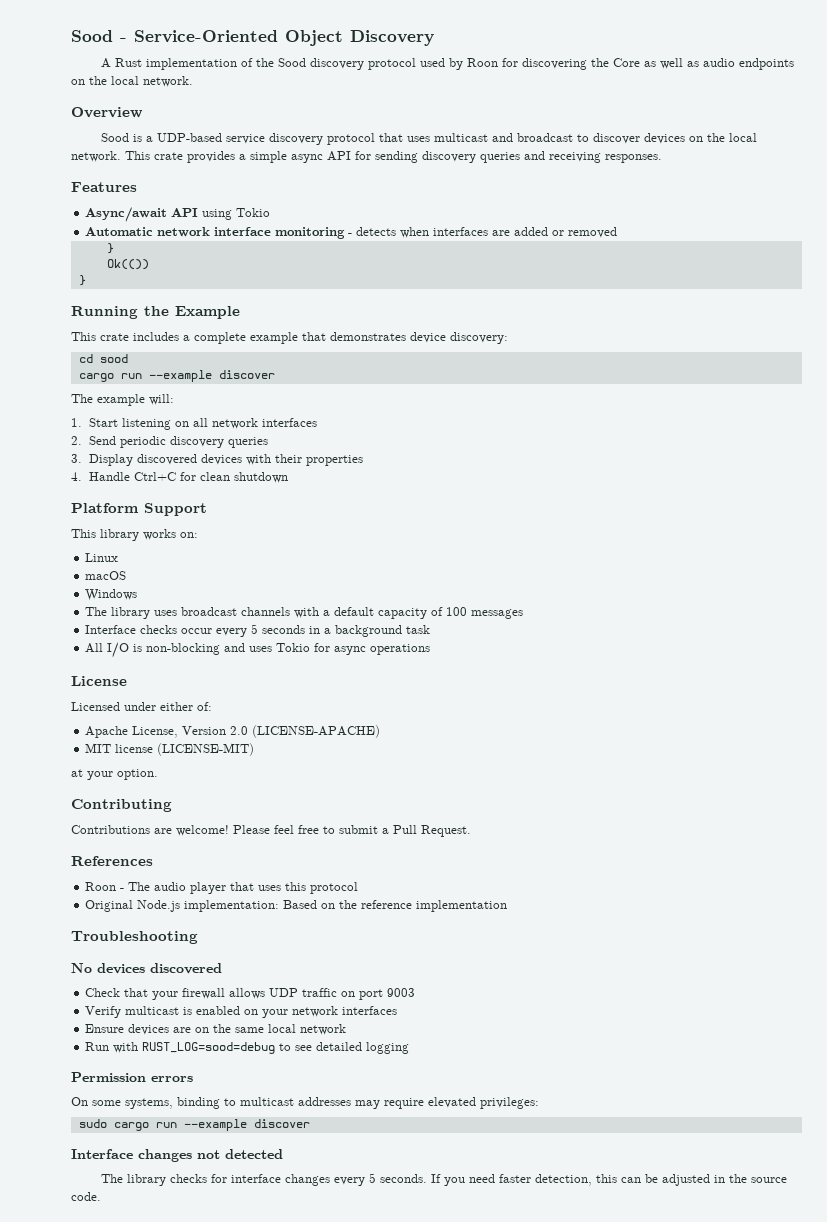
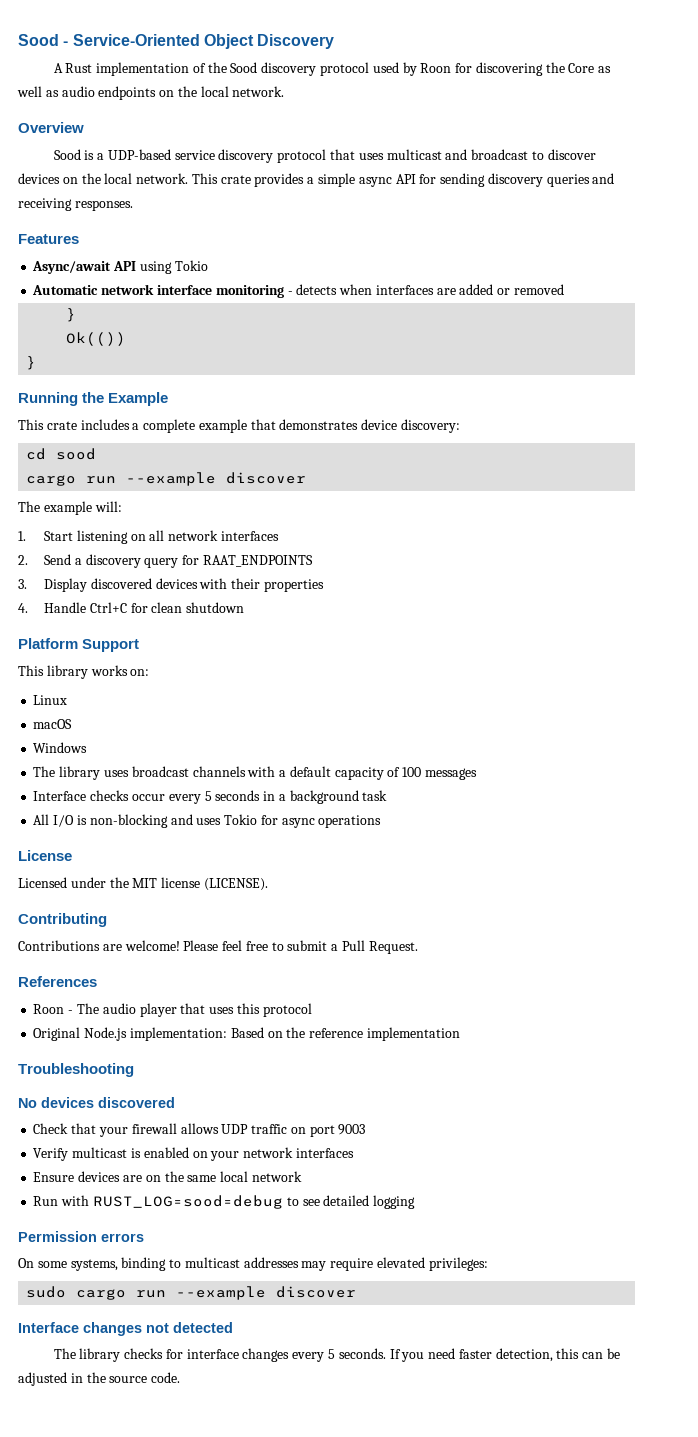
[119,436,268,448] periodic discovery queries -> [74,554,313,568] a discovery query for RAAT_ENDPOINTS
[160,702,212,711] [85,725,381,738] [85,743,255,756] [71,769,158,780] either of: // Apache License, Version 2.0 (LICENSE-APACHE) // MIT license (LICENSE-MIT) // at your option. -> [109,877,268,891] the MIT license (LICENSE).

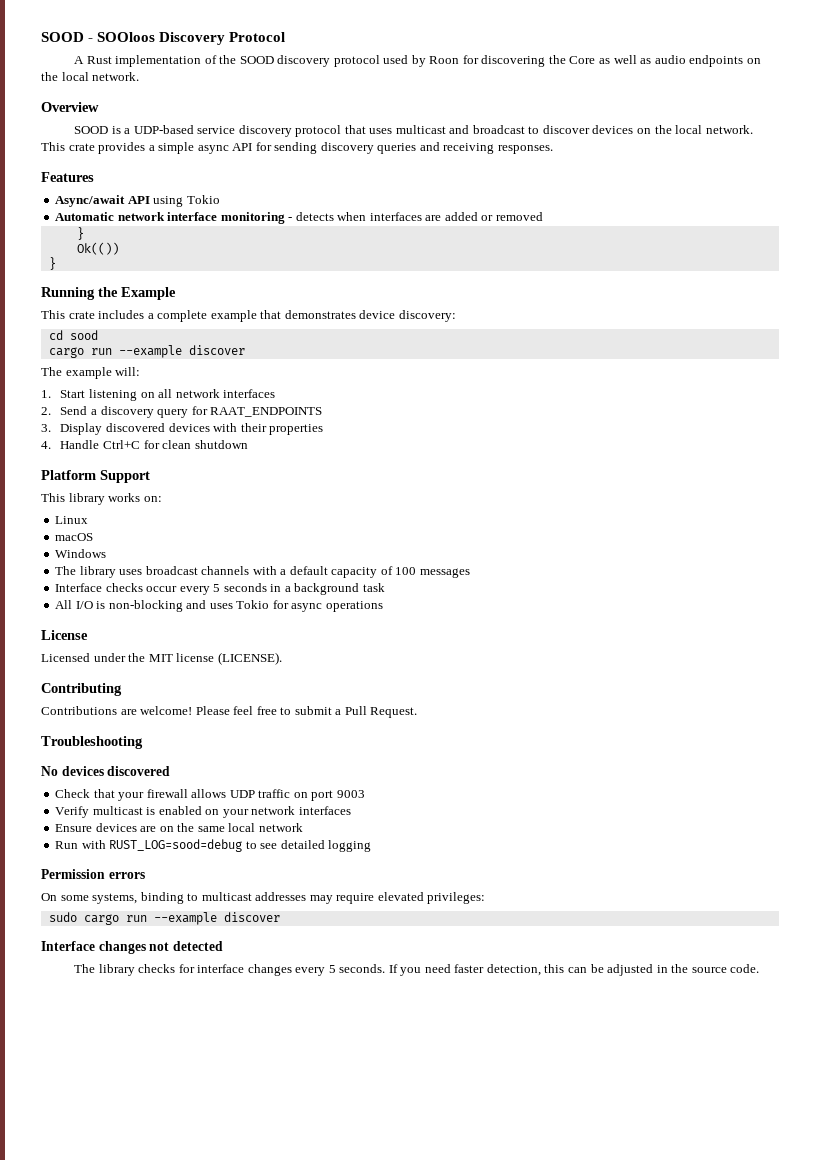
[18,34,254,49] Sood - Service-Oriented Object -> [41,32,156,42] SOOD - SOOloos
(335, 41) none -> [229,32,286,42] Protocol
[230,62,258,73] Sood -> [239,56,274,64] SOOD
[53,149,81,160] Sood -> [74,126,109,134] SOOD
[18,976,97,987] [33,1003,312,1017] [33,1027,460,1041] // References // Roon - The audio player that uses this protocol // Original Node.js implementation: Based on the reference implementation -> (418, 712) none

